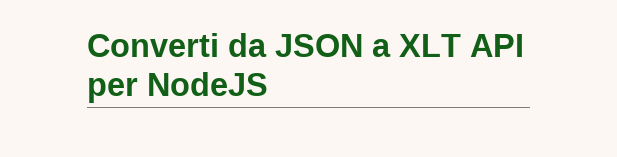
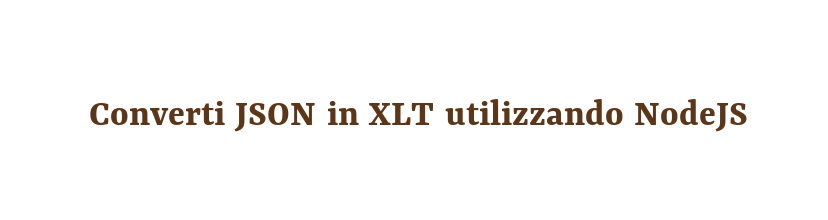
[228,33,524,57] [87,78,138,103] da JSON a XLT API per -> [234,99,624,132] JSON in XLT utilizzando

